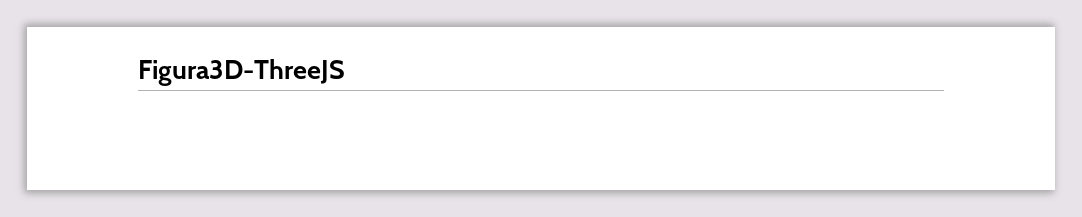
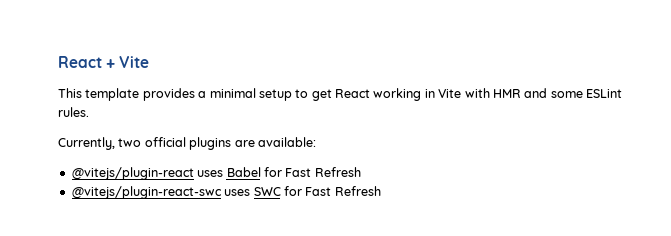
[138,59,345,86] Figura3D-ThreeJS -> [58,56,150,68] [58,88,622,101] [58,107,89,117] [58,137,316,150] [71,167,361,180] [71,186,381,199] React + Vite // This template provides a minimal setup to get React working in Vite with HMR and some ESLint rules. // Currently, two official plugins are available: // @vitejs/plugin-react uses Babel for Fast Refresh // @vitejs/plugin-react-swc uses SWC for Fast Refresh

